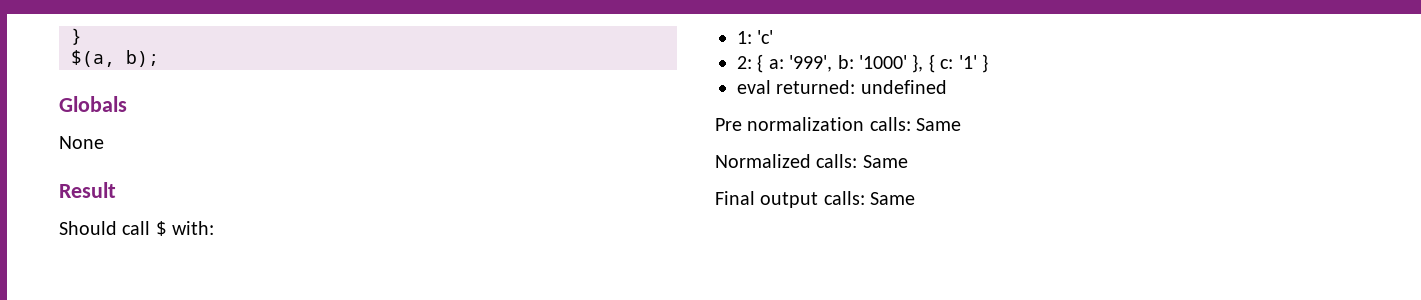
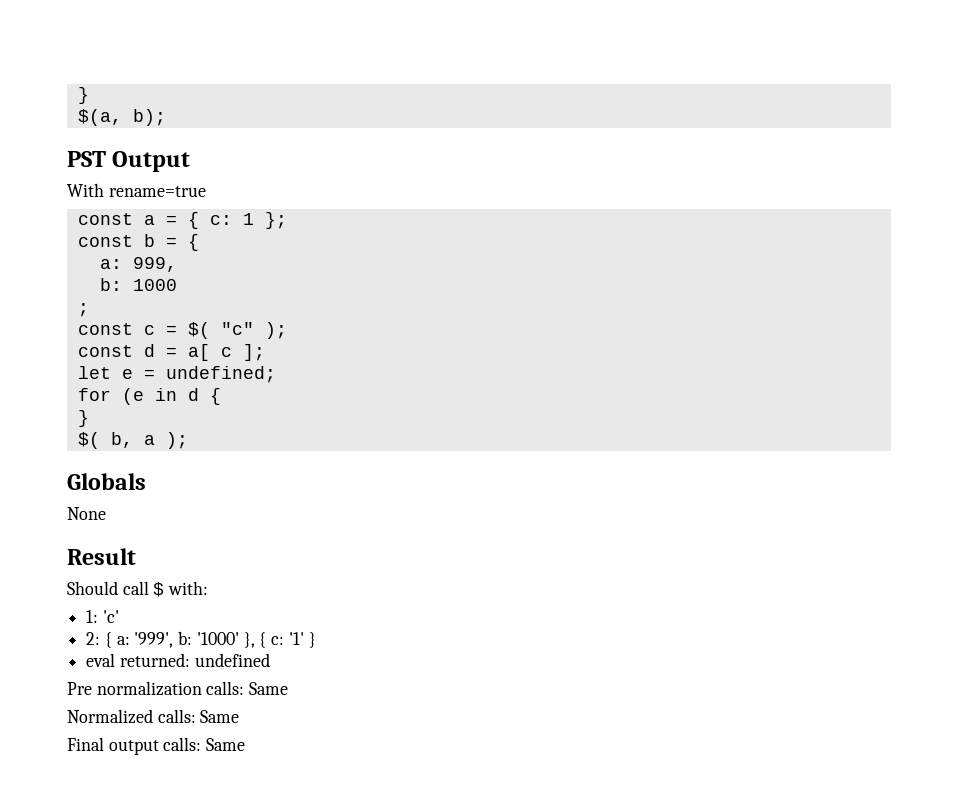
(159, 58) none -> [67,151,191,172] [67,183,206,197] [77,212,287,229] [77,234,199,251] [99,257,177,272] [99,278,177,291] [77,303,89,317] [77,322,287,339] [77,344,265,361] [77,366,276,383] [77,388,221,405] [77,410,89,427] [77,432,188,449] // PST Output // With rename=true // const a = { c: 1 }; // const b = { // a: 999, // b: 1000 // ; // const c = $( "c" ); // const d = a[ c ]; // let e = undefined; // for (e in d { // } // $( b, a );

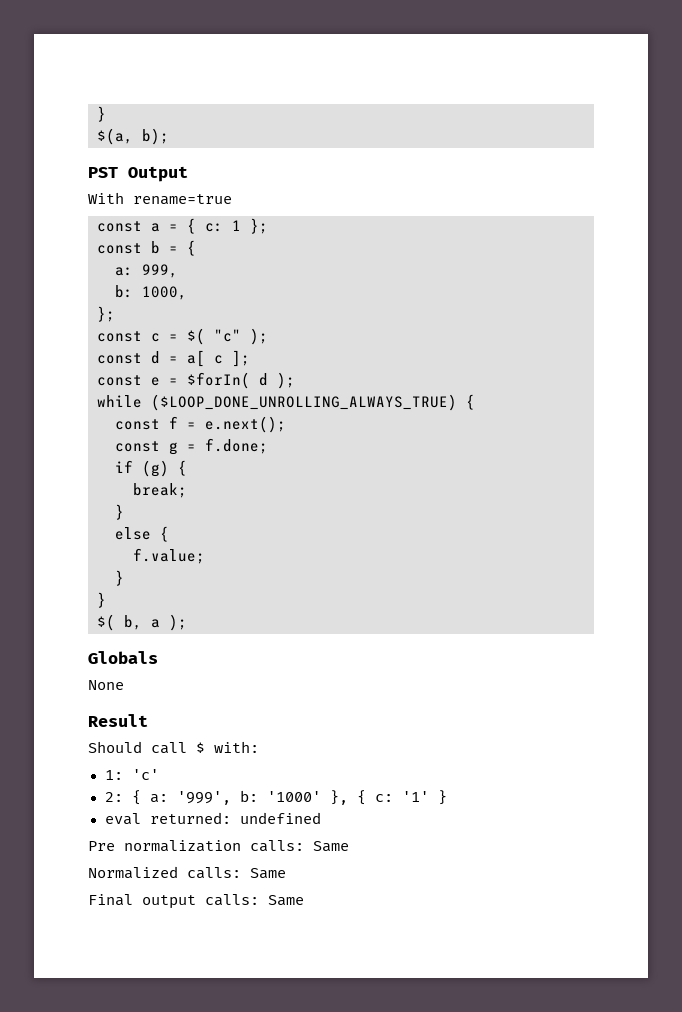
[132,279,177,291] [77,303,89,317] 1000 // ; -> [142,286,187,300] [97,306,115,322] 1000, // };
[77,366,111,379] let -> [97,375,142,386] const
[165,366,276,383] [77,388,221,405] undefined; // for (e in d { -> [187,372,295,389] [97,394,475,411] [115,416,286,433] [115,438,268,455] [115,460,187,477] [133,483,187,498] [115,504,124,520] [115,526,169,542] [133,548,205,564] [115,570,124,586] $forIn( d ); // while ($LOOP_DONE_UNROLLING_ALWAYS_TRUE) { // const f = e.next(); // const g = f.done; // if (g) { // break; // } // else { // f.value; // }

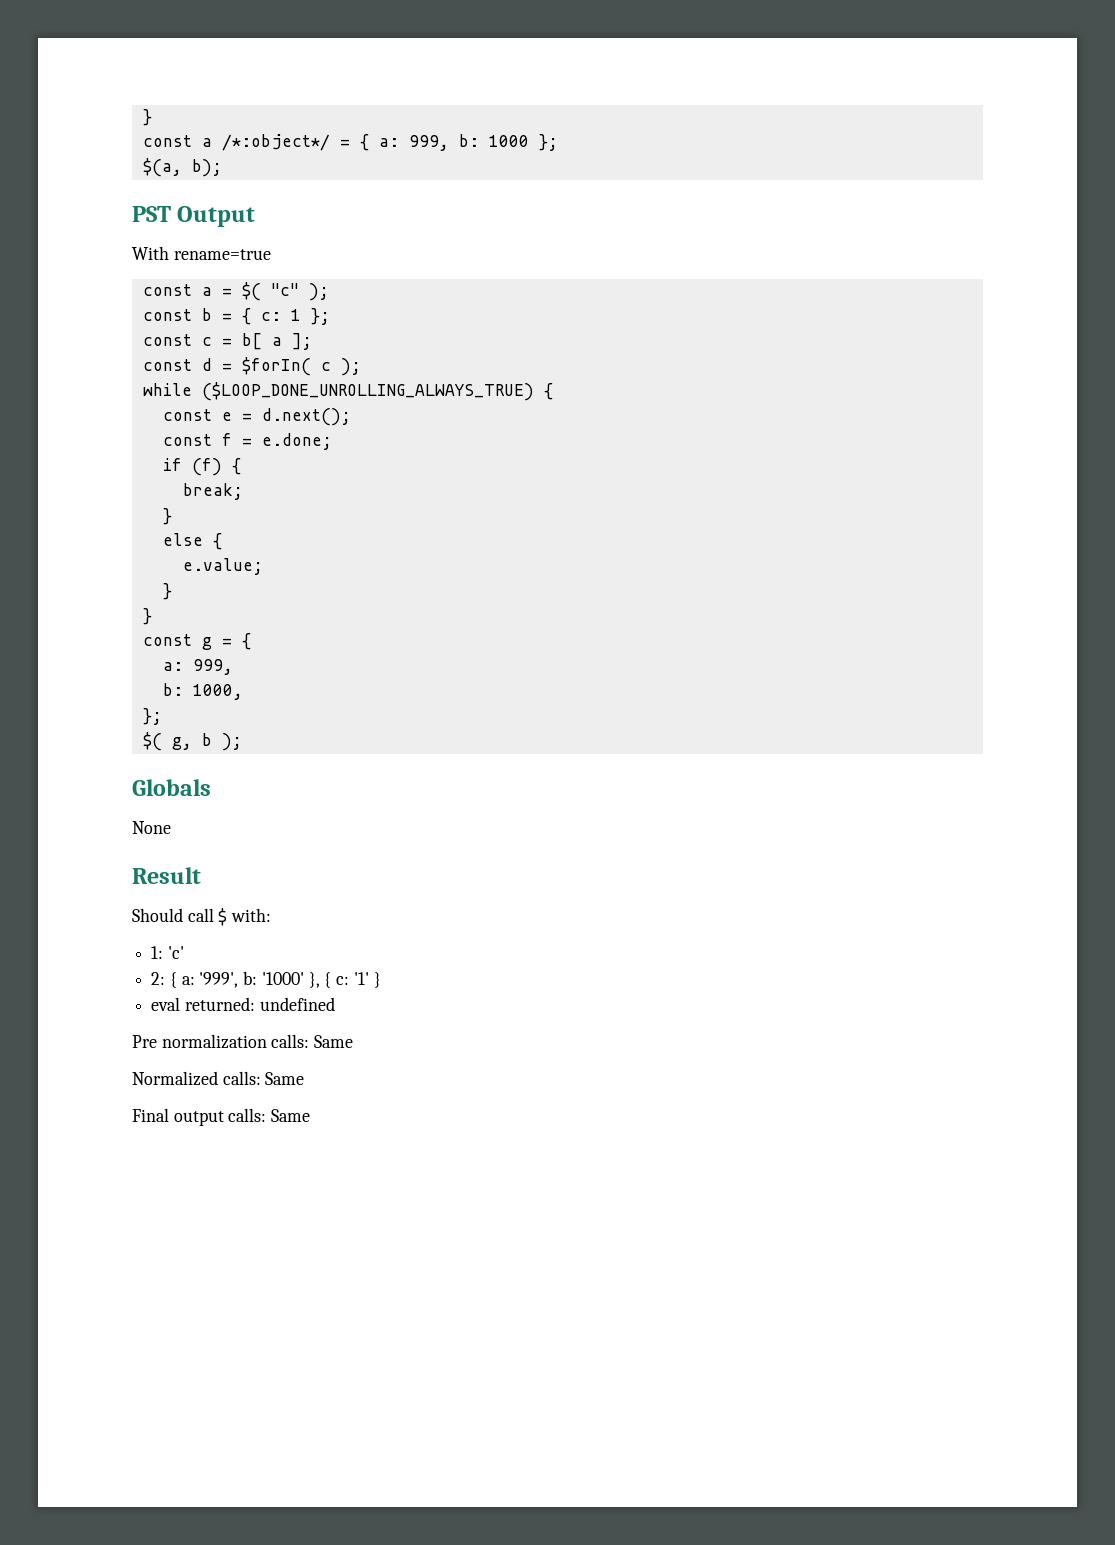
[97,106,106,122] } -> [142,109,152,126] [142,134,558,151] } // const a /*:object*/ = { a: 999, b: 1000 };
(178, 227) none -> [241,282,329,301] [142,308,232,321] $( "c" ); // const b =
[151,241,160,254] b -> [201,333,312,350] [142,357,361,376] [142,382,553,401] [162,408,351,426] [162,433,332,450] [162,458,241,476] [182,483,243,500] [162,508,172,525] [162,533,222,550] [182,558,263,575] [162,583,172,600] [142,608,152,625] [142,634,212,650] c = b[ a ]; // const d = $forIn( c ); // while ($LOOP_DONE_UNROLLING_ALWAYS_TRUE) { // const e = d.next(); // const f = e.done; // if (f) { // break; // } // else { // e.value; // } // } // const g
[97,328,268,345] [97,350,250,367] [97,372,295,389] [97,394,475,411] [115,416,286,433] [115,438,268,455] [115,460,187,477] [133,483,187,498] [115,504,124,520] [115,526,169,542] [133,548,205,564] [115,570,124,586] [97,592,106,608] [97,614,160,631] const c = $( "c" ); // const d = a[ c ]; // const e = $forIn( d ); // while ($LOOP_DONE_UNROLLING_ALWAYS_TRUE) { // const f = e.next(); // const g = f.done; // if (g) { // break; // } // else { // f.value; // } // } // $( b, a -> [142,732,212,751] $( g, b

